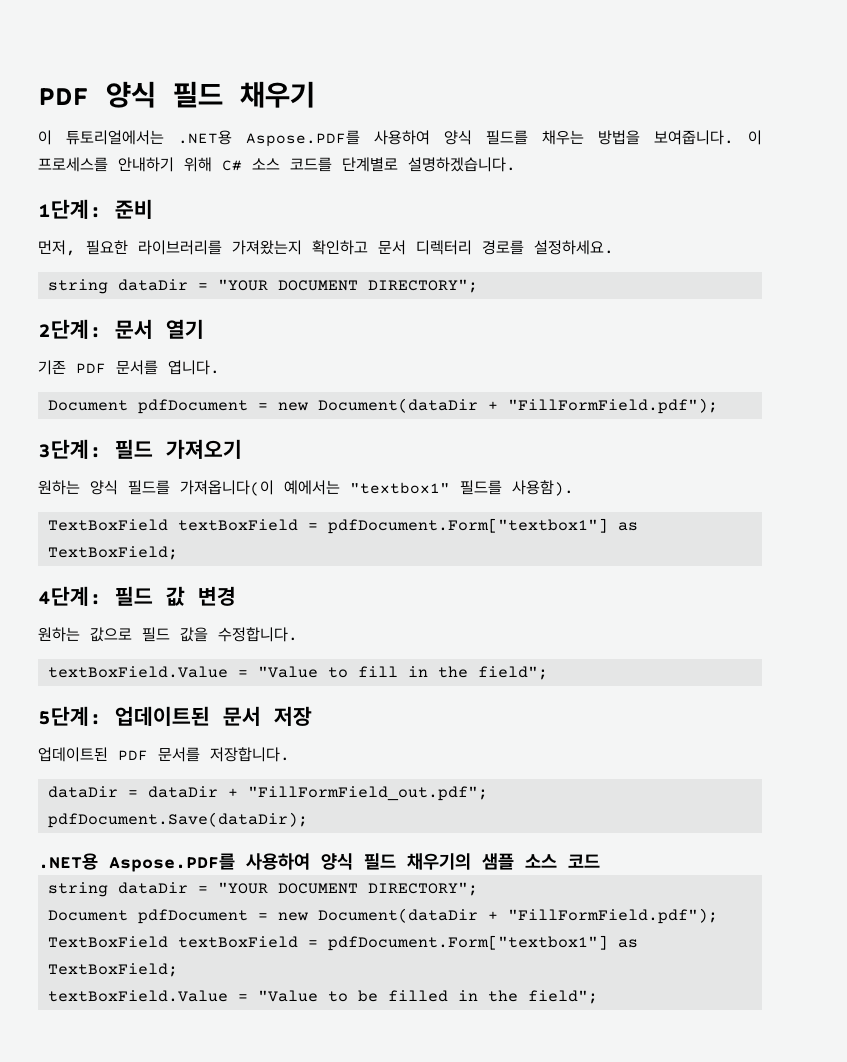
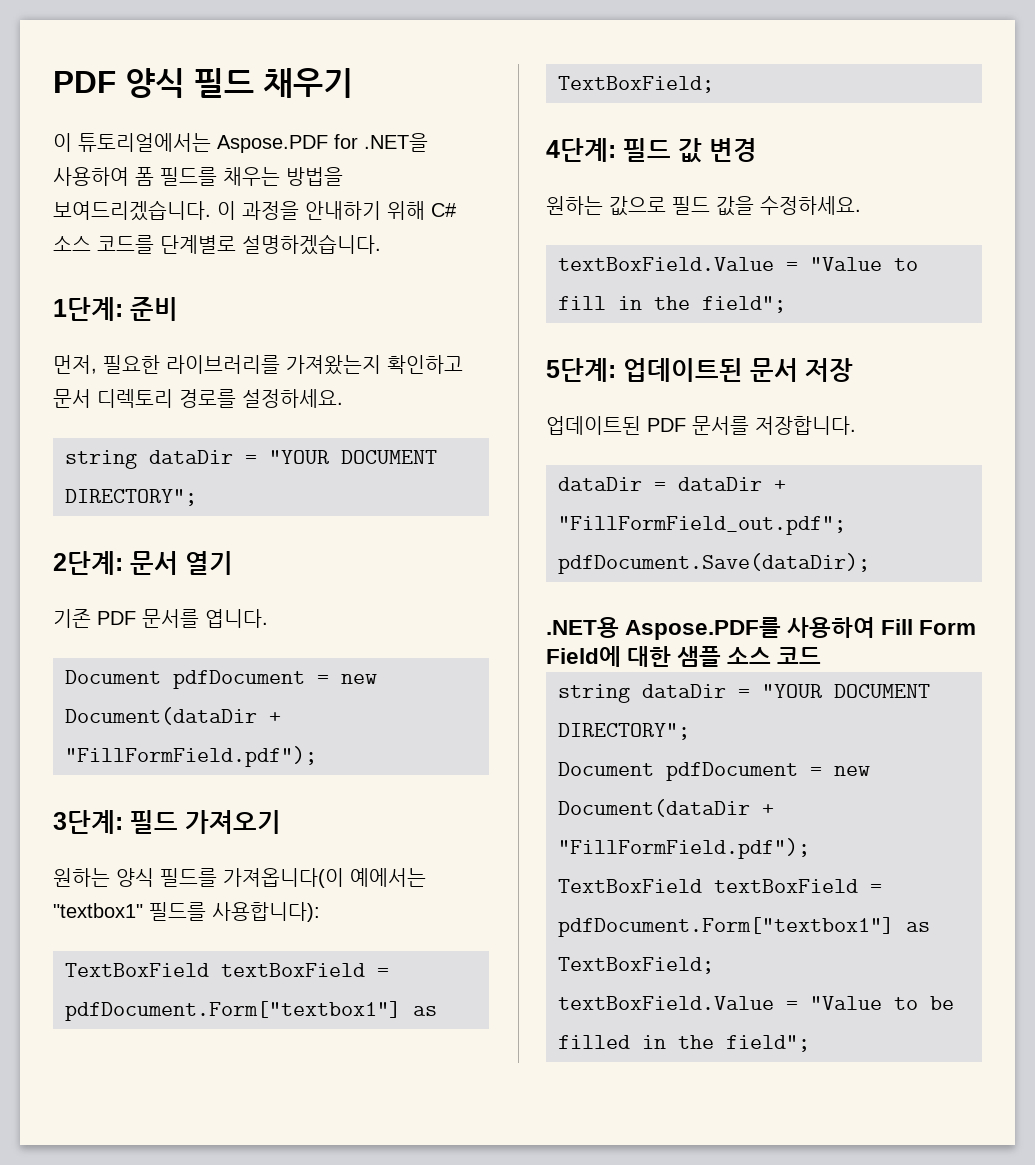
[178,130,762,147] [38,157,108,172] .NET용 Aspose.PDF를 사용하여 양식 필드를 채우는 방법을 보여줍니다. 이 프로세스를 -> [217,133,428,153] [53,167,343,186] [53,200,299,221] Aspose.PDF for .NET을 사용하여 폼 필드를 채우는 방법을 보여드리겠습니다. 이 과정을
[416,240,472,255] 디렉터리 -> [97,389,173,408] 디렉토리
[512,480,574,496] 사용함). -> [212,902,320,922] 사용합니다):
[218,627,298,642] 수정합니다. -> [760,196,861,215] 수정하세요.
[321,853,471,870] 양식 필드 채우기의 -> [881,619,977,635] [546,646,672,667] Fill Form Field에 대한

